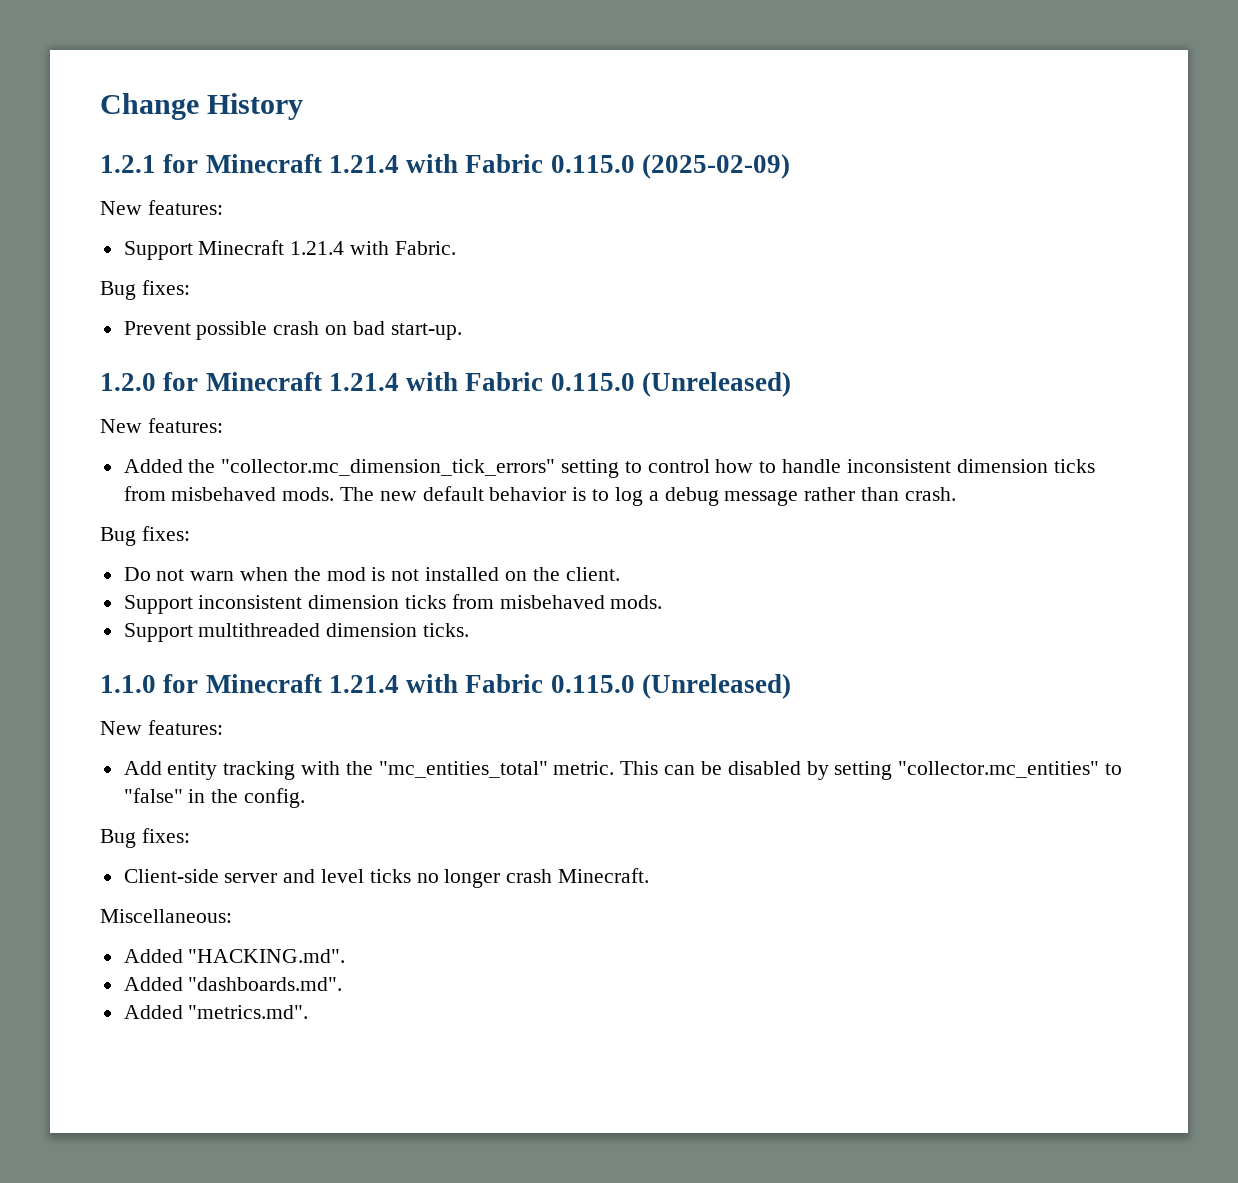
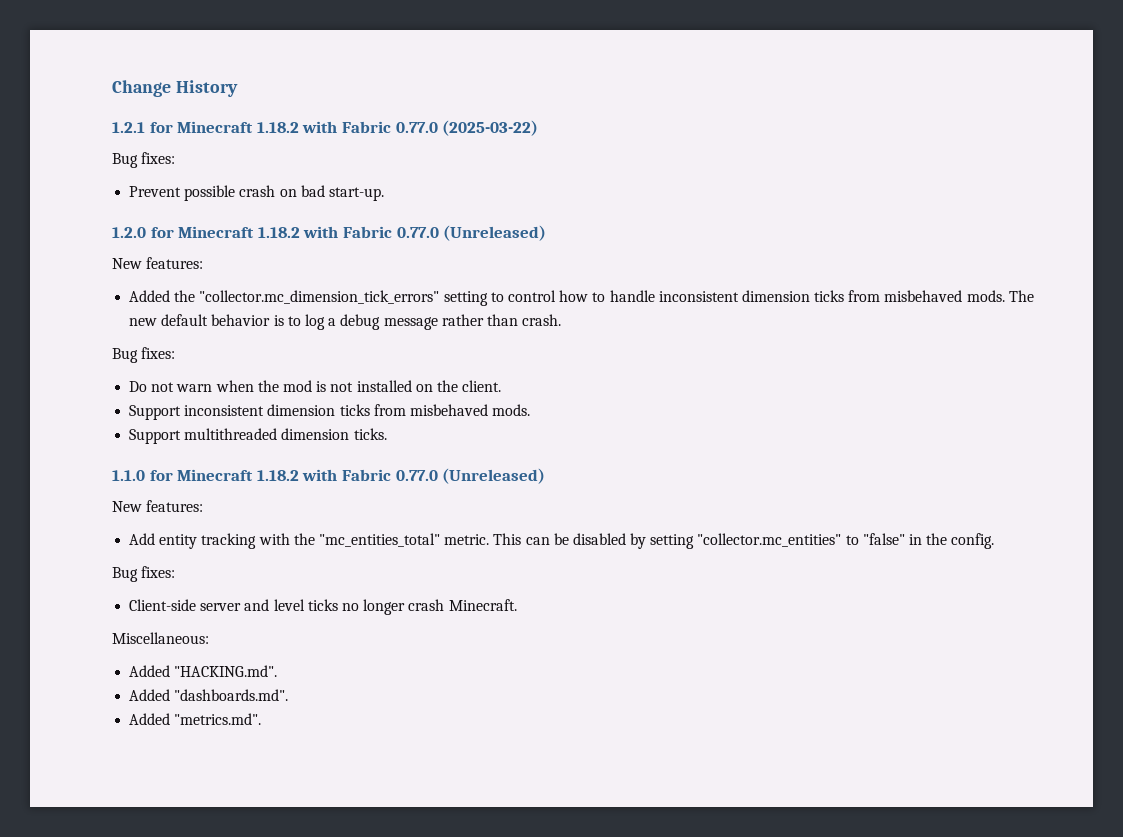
[328,154,791,179] [100,200,223,215] [123,240,456,260] 1.21.4 with Fabric 0.115.0 (2025-02-09) // New features: // Support Minecraft 1.21.4 with Fabric. -> [256,120,539,136] 1.18.2 with Fabric 0.77.0 (2025-03-22)
[328,372,635,391] 1.21.4 with Fabric 0.115.0 -> [257,226,439,238] 1.18.2 with Fabric 0.77.0
[328,674,635,693] 1.21.4 with Fabric 0.115.0 -> [256,469,438,481] 1.18.2 with Fabric 0.77.0

